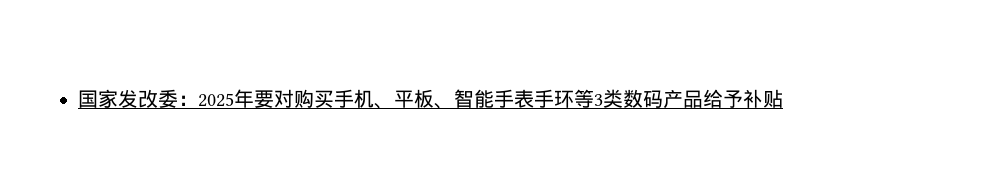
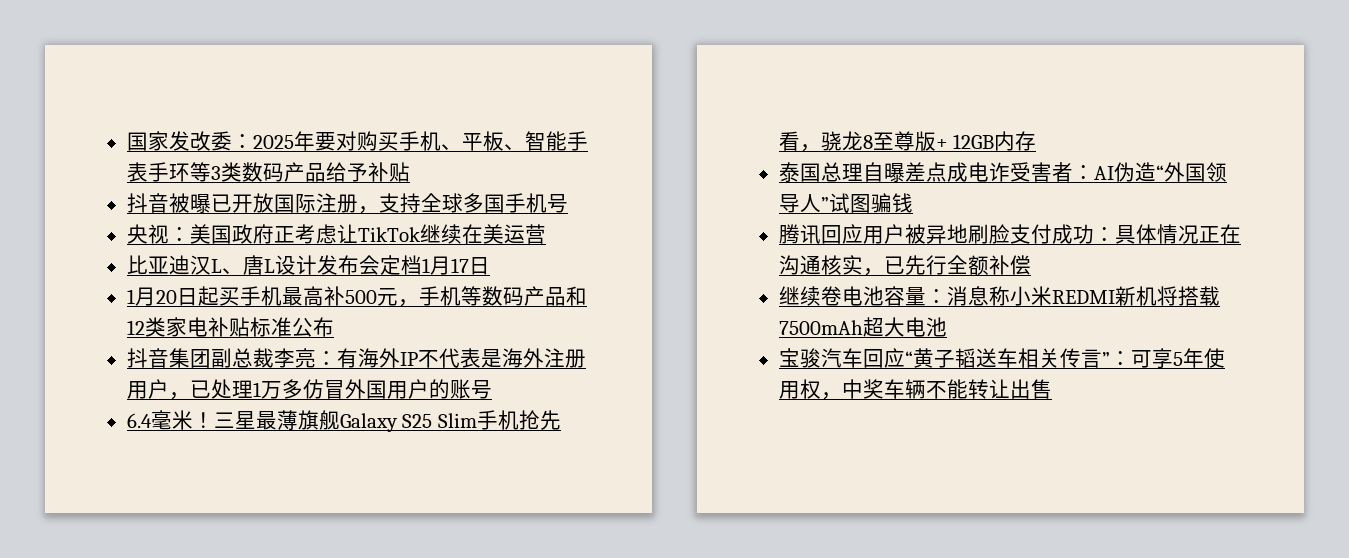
(783, 98) none -> [126,193,568,214] [126,224,546,244] [126,255,490,275] [126,286,587,307] [126,317,334,337] [126,348,586,368] [126,379,492,400] [126,410,561,432] [778,131,1037,152] [778,162,1227,182] [778,193,913,213] [778,224,1241,244] [778,255,1031,276] [778,286,1220,306] [778,317,947,337] [778,348,1225,369] [778,379,1052,400] // 抖音被曝已开放国际注册，支持全球多国手机号 // 央视：美国政府正考虑让TikTok继续在美运营 // 比亚迪汉L、唐L设计发布会定档1月17日 // 1月20日起买手机最高补500元，手机等数码产品和12类家电补贴标准公布 // 抖音集团副总裁李亮：有海外IP不代表是海外注册用户，已处理1万多仿冒外国用户的账号 // 6.4毫米！三星最薄旗舰Galaxy S25 Slim手机抢先看，骁龙8至尊版+ 12GB内存 // 泰国总理自曝差点成电诈受害者：AI伪造“外国领导人”试图骗钱 // 腾讯回应用户被异地刷脸支付成功：具体情况正在沟通核实，已先行全额补偿 // 继续卷电池容量：消息称小米REDMI新机将搭载7500mAh超大电池 // 宝骏汽车回应“黄子韬送车相关传言”：可享5年使用权，中奖车辆不能转让出售

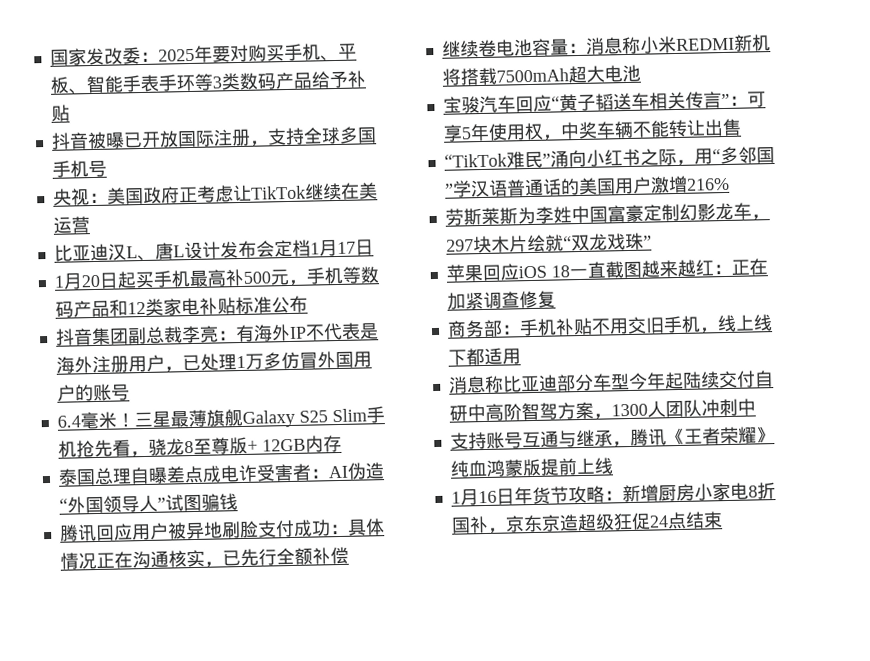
(1052, 389) none -> [443,146,775,169] [443,175,730,198] [444,202,770,226] [445,232,652,254] [445,258,768,282] [446,290,556,310] [446,314,773,338] [447,347,521,366] [447,370,774,394] [448,398,756,422] [449,426,775,450] [449,457,614,478] [450,482,776,506] [450,511,723,534] // “TikTok难民”涌向小红书之际，用“多邻国”学汉语普通话的美国用户激增216% // 劳斯莱斯为李姓中国富豪定制幻影龙车，297块木片绘就“双龙戏珠” // 苹果回应iOS 18一直截图越来越红：正在加紧调查修复 // 商务部：手机补贴不用交旧手机，线上线下都适用 // 消息称比亚迪部分车型今年起陆续交付自研中高阶智驾方案，1300人团队冲刺中 // 支持账号互通与继承，腾讯《王者荣耀》纯血鸿蒙版提前上线 // 1月16日年货节攻略：新增厨房小家电8折国补，京东京造超级狂促24点结束

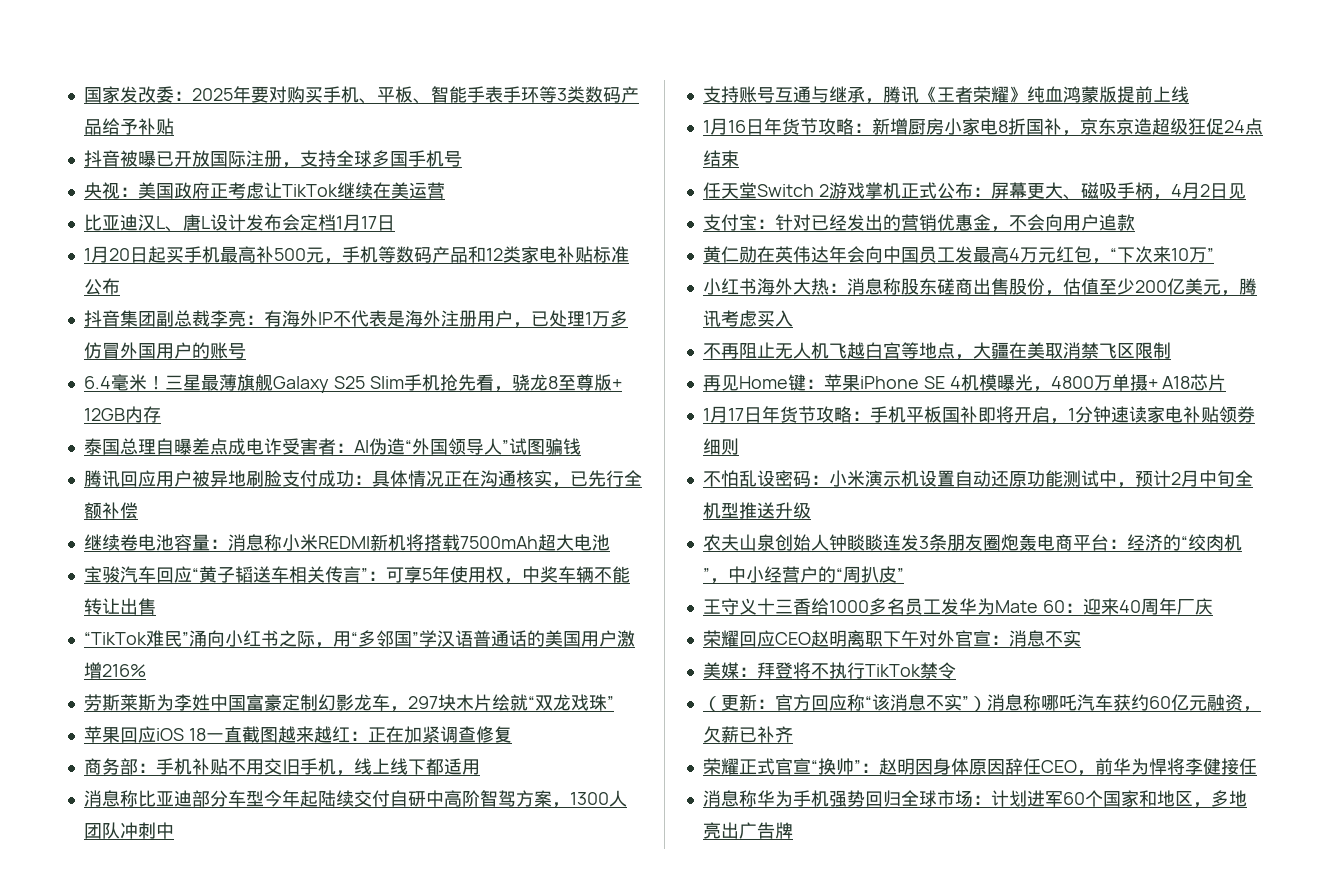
(723, 520) none -> [702,182,1246,200] [702,214,1135,232] [702,246,1214,264] [702,278,1257,296] [702,310,793,327] [702,342,1171,360] [702,374,1227,392] [702,406,1255,424] [702,438,739,455] [702,470,1253,488] [702,502,811,519] [702,534,1242,551] [702,566,904,584] [702,598,1213,615] [702,630,1081,647] [702,662,956,679] [702,694,1261,712] [702,726,793,743] [702,758,1257,776] [702,790,1247,808] [702,822,793,839] // 任天堂Switch 2游戏掌机正式公布：屏幕更大、磁吸手柄，4月2日见 // 支付宝：针对已经发出的营销优惠金，不会向用户追款 // 黄仁勋在英伟达年会向中国员工发最高4万元红包，“下次来10万” // 小红书海外大热：消息称股东磋商出售股份，估值至少200亿美元，腾讯考虑买入 // 不再阻止无人机飞越白宫等地点，大疆在美取消禁飞区限制 // 再见Home键：苹果iPhone SE 4机模曝光，4800万单摄+ A18芯片 // 1月17日年货节攻略：手机平板国补即将开启，1分钟速读家电补贴领券细则 // 不怕乱设密码：小米演示机设置自动还原功能测试中，预计2月中旬全机型推送升级 // 农夫山泉创始人钟睒睒连发3条朋友圈炮轰电商平台：经济的“绞肉机”，中小经营户的“周扒皮” // 王守义十三香给1000多名员工发华为Mate 60：迎来40周年厂庆 // 荣耀回应CEO赵明离职下午对外官宣：消息不实 // 美媒：拜登将不执行TikTok禁令 // （更新：官方回应称“该消息不实”）消息称哪吒汽车获约60亿元融资，欠薪已补齐 // 荣耀正式官宣“换帅”：赵明因身体原因辞任CEO，前华为悍将李健接任 // 消息称华为手机强势回归全球市场：计划进军60个国家和地区，多地亮出广告牌

